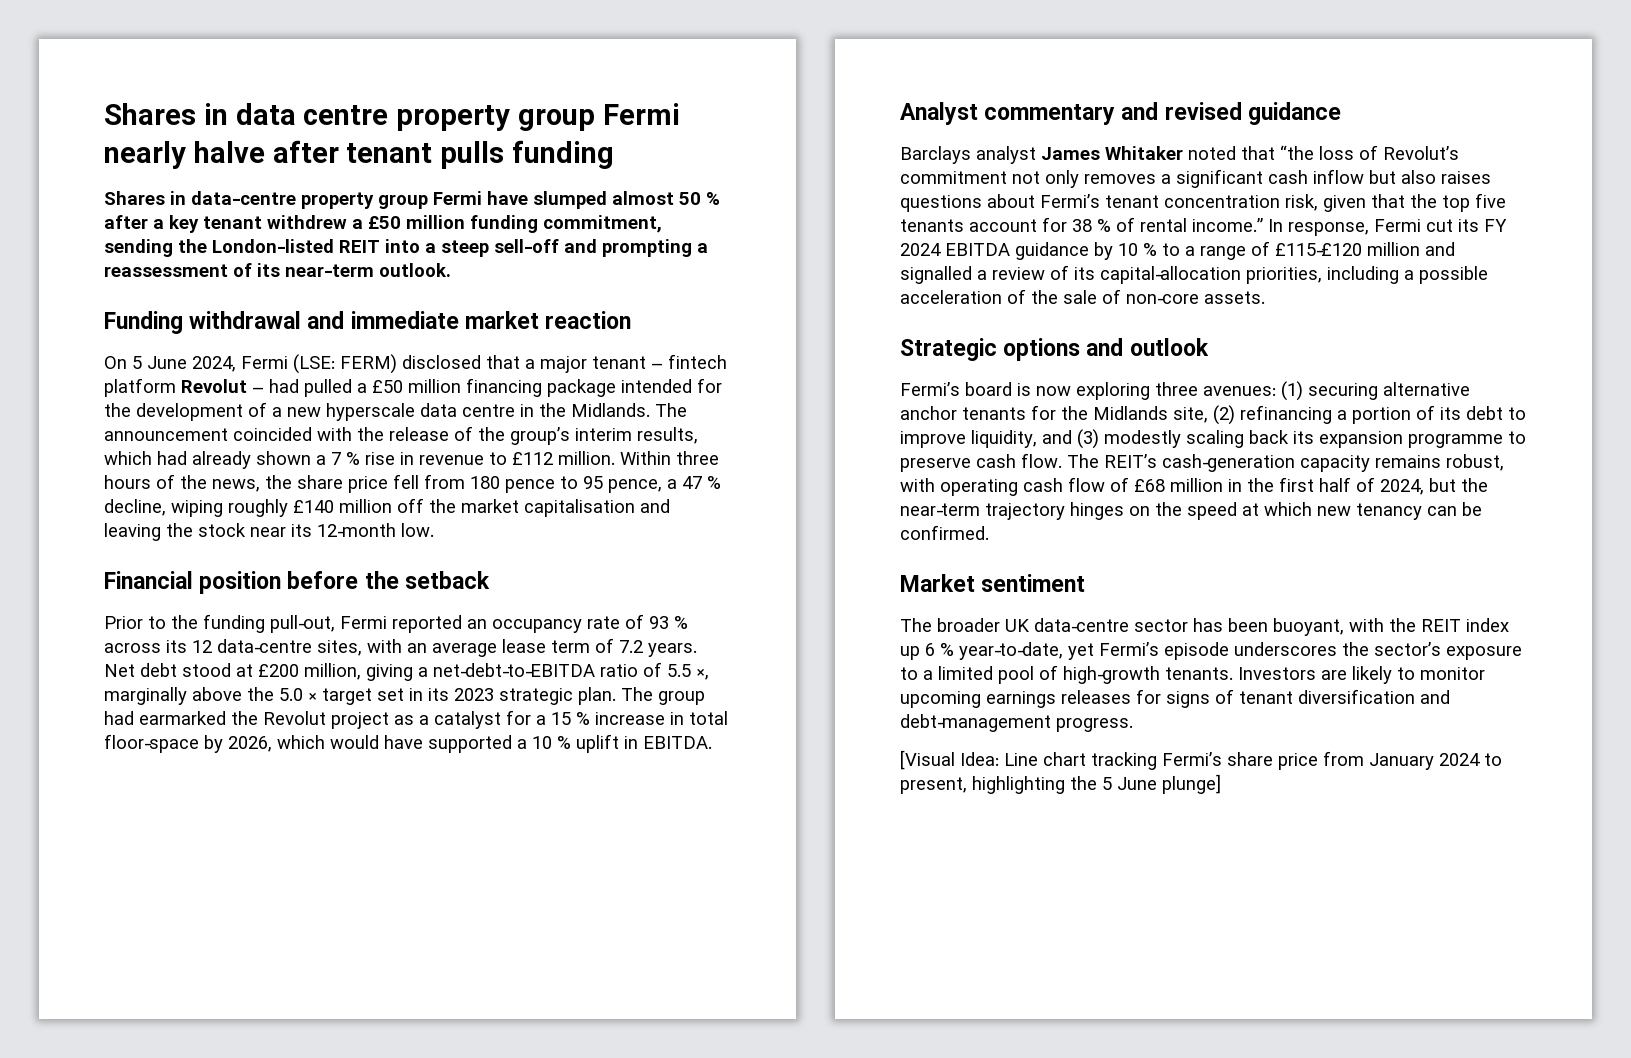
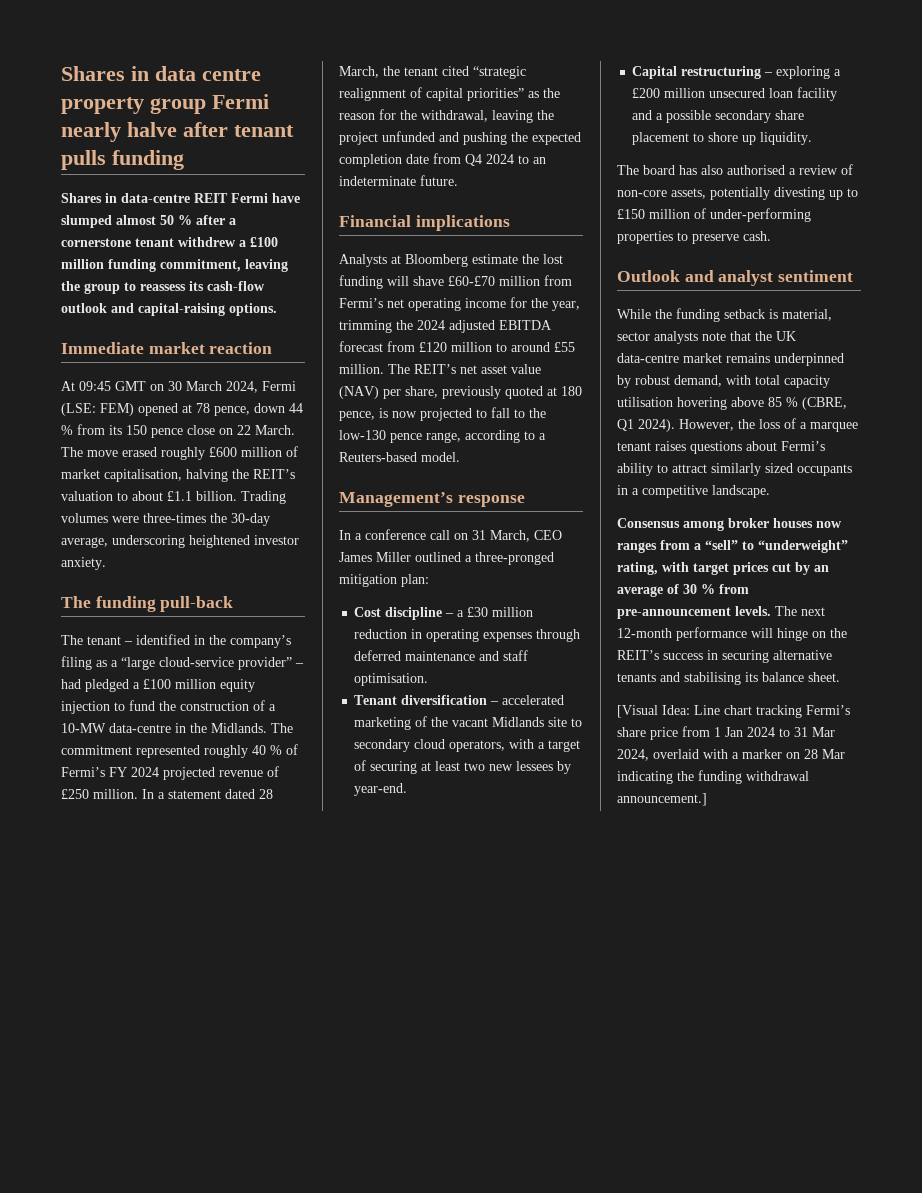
[301,192,428,209] property group -> [194,193,228,203] REIT
[169,215,199,233] key -> [61,238,131,247] cornerstone
[368,216,401,229] £50 -> [250,237,278,247] £100
[104,239,708,257] [104,263,451,277] [104,311,632,334] [104,354,727,374] [104,378,722,397] [104,402,687,421] [104,426,698,445] [104,451,719,469] [104,474,721,493] [104,498,670,517] [104,523,434,541] [104,571,490,594] [104,614,688,633] [104,638,697,657] [104,662,709,681] [104,687,705,705] [104,710,728,729] [104,734,712,753] [900,102,1341,125] [900,145,1459,164] [900,169,1491,188] [900,193,1506,212] [900,217,1507,236] [900,241,1455,260] [900,265,1488,284] [900,289,1265,304] [900,338,1209,361] [900,381,1470,401] [900,405,1526,425] [900,429,1526,449] [900,453,1504,472] [900,477,1488,496] [900,502,1482,520] [900,525,989,540] [900,574,1086,592] [900,618,1509,636] [900,642,1522,660] [900,665,1485,684] [900,689,1450,708] [900,714,1133,732] sending the London‑listed REIT into a steep sell‑off and prompting a reassessment of its near‑term outlook. // Funding withdrawal and immediate market reaction // On 5 June 2024, Fermi (LSE: FERM) disclosed that a major tenant – fintech platform Revolut – had pulled a £50 million financing package intended for the development of a new hyperscale data centre in the Midlands. The announcement coincided with the release of the group’s interim results, which had already shown a 7 % rise in revenue to £112 million. Within three hours of the news, the share price fell from 180 pence to 95 pence, a 47 % decline, wiping roughly £140 million off the market capitalisation and leaving the stock near its 12‑month low. // Financial position before the setback // Prior to the funding pull‑out, Fermi reported an occupancy rate of 93 % across its 12 data‑centre sites, with an average lease term of 7.2 years. Net debt stood at £200 million, giving a net‑debt‑to‑EBITDA ratio of 5.5 ×, marginally above the 5.0 × target set in its 2023 strategic plan. The group had earmarked the Revolut project as a catalyst for a 15 % increase in total floor‑space by 2026, which would have supported a 10 % uplift in EBITDA. // Analyst commentary and revised guidance // Barclays analyst James Whitaker noted that “the loss of Revolut’s commitment not only removes a significant cash inflow but also raises questions about Fermi’s tenant concentration risk, given that the top five tenants account for 38 % of rental income.” In response, Fermi cut its FY 2024 EBITDA guidance by 10 % to a range of £115‑£120 million and signalled a review of its capital‑allocation priorities, including a possible acceleration of the sale of non‑core assets. // Strategic options and outlook // Fermi’s board is now exploring three avenues: (1) securing alternative anchor tenants for the Midlands site, (2) refinancing a portion of its debt to improve liquidity, and (3) modestly scaling back its expansion programme to preserve cash flow. The REIT’s cash‑generation capacity remains robust, with operating cash flow of £68 million in the first half of 2024, but the near‑term trajectory hinges on the speed at which new tenancy can be confirmed. // Market sentiment // The broader UK data‑centre sector has been buoyant, with the REIT index up 6 % year‑to‑date, yet Fermi’s episode underscores the sector’s exposure to a limited pool of high‑growth tenants. Investors are likely to monitor upcoming earnings releases for signs of tenant diversification and debt‑management progress. -> [245,259,288,272] [61,281,265,294] [61,303,277,316] [61,342,273,354] [61,381,296,393] [61,403,303,416] [61,424,295,438] [61,446,298,460] [61,469,295,482] [61,491,286,504] [61,513,270,526] [61,535,299,548] [61,557,106,570] [61,596,234,612] [61,634,291,648] [61,656,304,670] [61,679,255,692] [61,700,276,714] [61,723,293,733] [61,744,298,758] [61,766,279,780] [61,789,273,799] [339,66,526,79] [339,87,560,101] [339,109,554,123] [339,131,581,145] [339,153,546,167] [339,175,458,186] [339,215,510,231] [339,254,563,267] [339,275,572,289] [339,297,580,311] [339,320,552,333] [339,341,575,352] [339,364,541,374] [339,386,582,399] [339,407,546,421] [339,430,546,443] [339,452,460,462] [339,492,525,507] [339,529,562,542] [339,552,554,565] [339,574,429,587] [354,607,534,620] [354,629,581,642] [354,650,529,661] [354,673,429,686] [354,695,565,705] [354,716,583,730] [354,739,581,752] [354,760,572,774] [354,783,408,796] [632,66,842,79] [632,87,838,101] [632,110,805,123] [632,132,813,145] [617,164,853,175] [617,187,858,200] [617,208,811,222] [617,231,771,244] [617,270,854,286] [617,308,832,322] [617,331,796,344] [617,353,844,366] [617,375,830,388] [617,397,847,410] [617,418,858,432] [617,441,825,454] [617,463,852,476] [617,485,770,498] [617,518,842,531] [617,540,848,553] [617,562,829,575] [617,584,749,597] [617,606,825,619] [617,627,847,641] [617,650,832,663] [617,672,840,685] leaving the group to reassess its cash‑flow outlook and capital‑raising options. // Immediate market reaction // At 09:45 GMT on 30 March 2024, Fermi (LSE: FEM) opened at 78 pence, down 44 % from its 150 pence close on 22 March. The move erased roughly £600 million of market capitalisation, halving the REIT’s valuation to about £1.1 billion. Trading volumes were three‑times the 30‑day average, underscoring heightened investor anxiety. // The funding pull‑back // The tenant – identified in the company’s filing as a “large cloud‑service provider” – had pledged a £100 million equity injection to fund the construction of a 10‑MW data‑centre in the Midlands. The commitment represented roughly 40 % of Fermi’s FY 2024 projected revenue of £250 million. In a statement dated 28 March, the tenant cited “strategic realignment of capital priorities” as the reason for the withdrawal, leaving the project unfunded and pushing the expected completion date from Q4 2024 to an indeterminate future. // Financial implications // Analysts at Bloomberg estimate the lost funding will shave £60‑£70 million from Fermi’s net operating income for the year, trimming the 2024 adjusted EBITDA forecast from £120 million to around £55 million. The REIT’s net asset value (NAV) per share, previously quoted at 180 pence, is now projected to fall to the low‑130 pence range, according to a Reuters‑based model. // Management’s response // In a conference call on 31 March, CEO James Miller outlined a three‑pronged mitigation plan: // Cost discipline – a £30 million reduction in operating expenses through deferred maintenance and staff optimisation. // Tenant diversification – accelerated marketing of the vacant Midlands site to secondary cloud operators, with a target of securing at least two new lessees by year‑end. // Capital restructuring – exploring a £200 million unsecured loan facility and a possible secondary share placement to shore up liquidity. // The board has also authorised a review of non‑core assets, potentially divesting up to £150 million of under‑performing properties to preserve cash. // Outlook and analyst sentiment // While the funding setback is material, sector analysts note that the UK data‑centre market remains underpinned by robust demand, with total capacity utilisation hovering above 85 % (CBRE, Q1 2024). However, the loss of a marquee tenant raises questions about Fermi’s ability to attract similarly sized occupants in a competitive landscape. // Consensus among broker houses now ranges from a “sell” to “underweight” rating, with target prices cut by an average of 30 % from pre‑announcement levels. The next 12‑month performance will hinge on the REIT’s success in securing alternative tenants and stabilising its balance sheet.
[1369,753,1502,770] [900,774,1221,794] January 2024 to present, highlighting the 5 June plunge] -> [714,727,835,737] [617,749,845,761] [617,770,809,784] [617,793,707,806] 1 Jan 2024 to 31 Mar 2024, overlaid with a marker on 28 Mar indicating the funding withdrawal announcement.]

